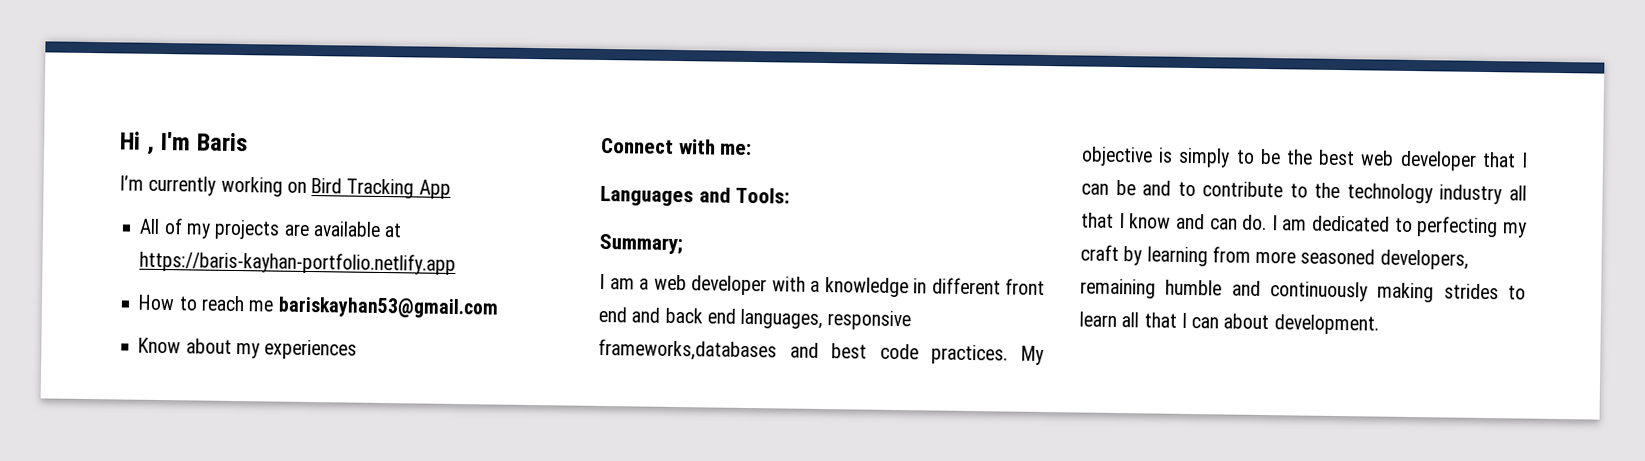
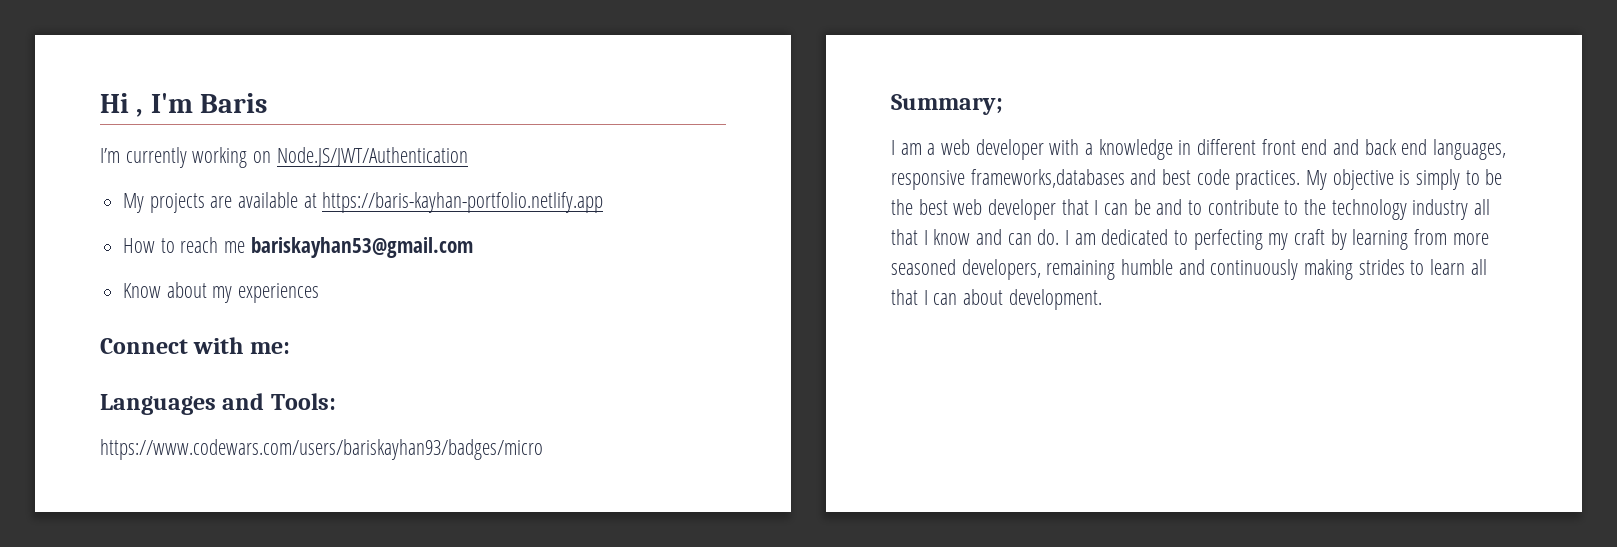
[311,178,451,199] [139,218,211,239] Bird Tracking App // All of my -> [276,147,468,167] [123,193,145,213] Node.JS/JWT/Authentication // My
(791, 195) none -> [100,439,543,460] // https://www.codewars.com/users/bariskayhan93/badges/micro

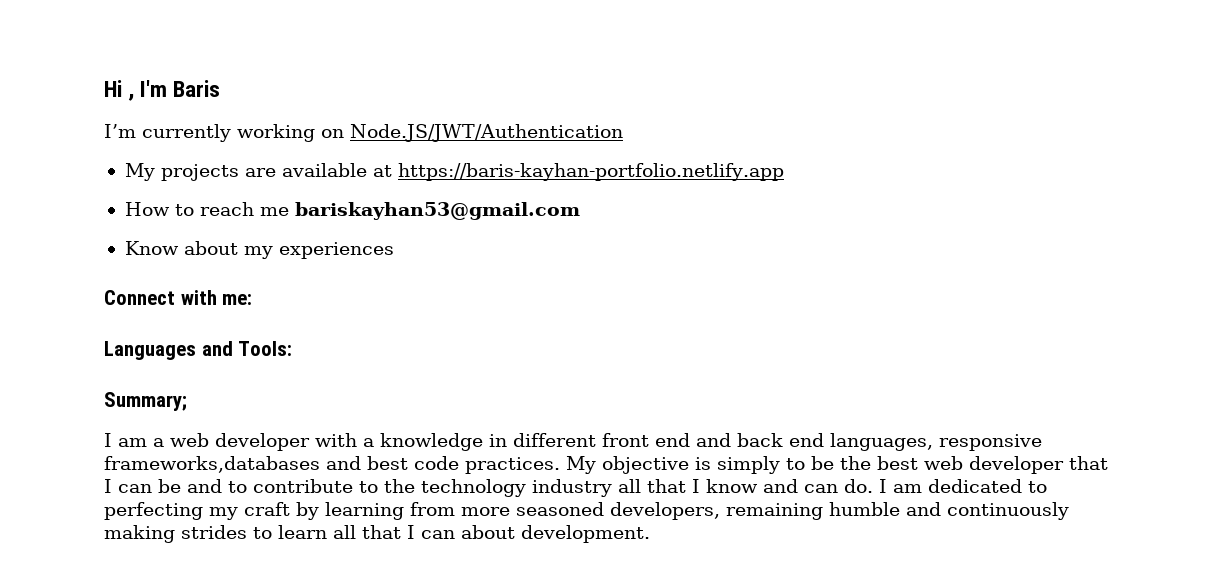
[100,439,543,460] // https://www.codewars.com/users/bariskayhan93/badges/micro -> (293, 348) none

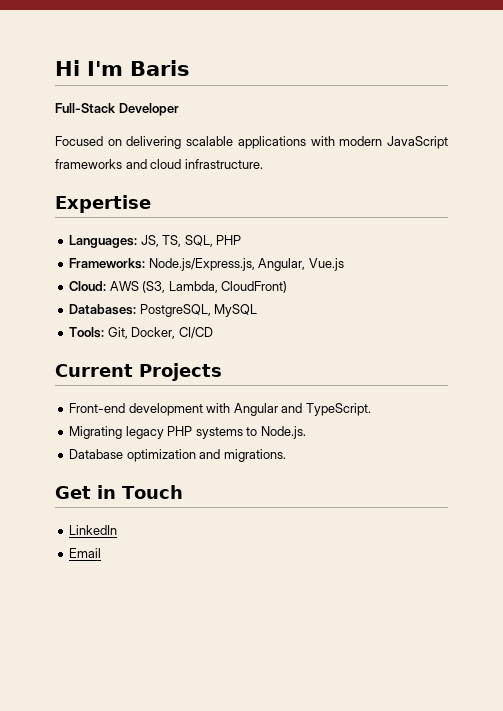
[128,94,135,101] , -> (80, 68) none
[104,124,623,142] [124,163,784,181] [124,202,580,220] [124,241,394,259] [104,290,253,305] [104,341,293,360] [104,392,187,411] [104,433,1042,451] [104,456,1108,474] [104,479,1047,497] [104,502,1069,520] [104,525,650,543] I’m currently working on Node.JS/JWT/Authentication // My projects are available at https://baris-kayhan-portfolio.netlify.app // How to reach me bariskayhan53@gmail.com // Know about my experiences // Connect with me: // Languages and Tools: // Summary; // I am a web developer with a knowledge in different front end and back end languages, responsive frameworks,databases and best code practices. My objective is simply to be the best web developer that I can be and to contribute to the technology industry all that I know and can do. I am dedicated to perfecting my craft by learning from more seasoned developers, remaining humble and continuously making strides to learn all that I can about development. -> [55,103,179,116] [55,136,449,149] [55,159,263,169] [55,195,151,213] [69,235,242,248] [69,258,344,271] [69,281,288,293] [69,304,258,317] [69,327,213,339] [55,363,222,381] [69,403,371,416] [69,426,306,439] [69,449,286,462] [55,485,183,499] [69,525,118,535] [69,548,102,558] Full-Stack Developer // Focused on delivering scalable applications with modern JavaScript frameworks and cloud infrastructure. // Expertise // Languages: JS, TS, SQL, PHP // Frameworks: Node.js/Express.js, Angular, Vue.js // Cloud: AWS (S3, Lambda, CloudFront) // Databases: PostgreSQL, MySQL // Tools: Git, Docker, CI/CD // Current Projects // Front-end development with Angular and TypeScript. // Migrating legacy PHP systems to Node.js. // Database optimization and migrations. // Get in Touch // LinkedIn // Email

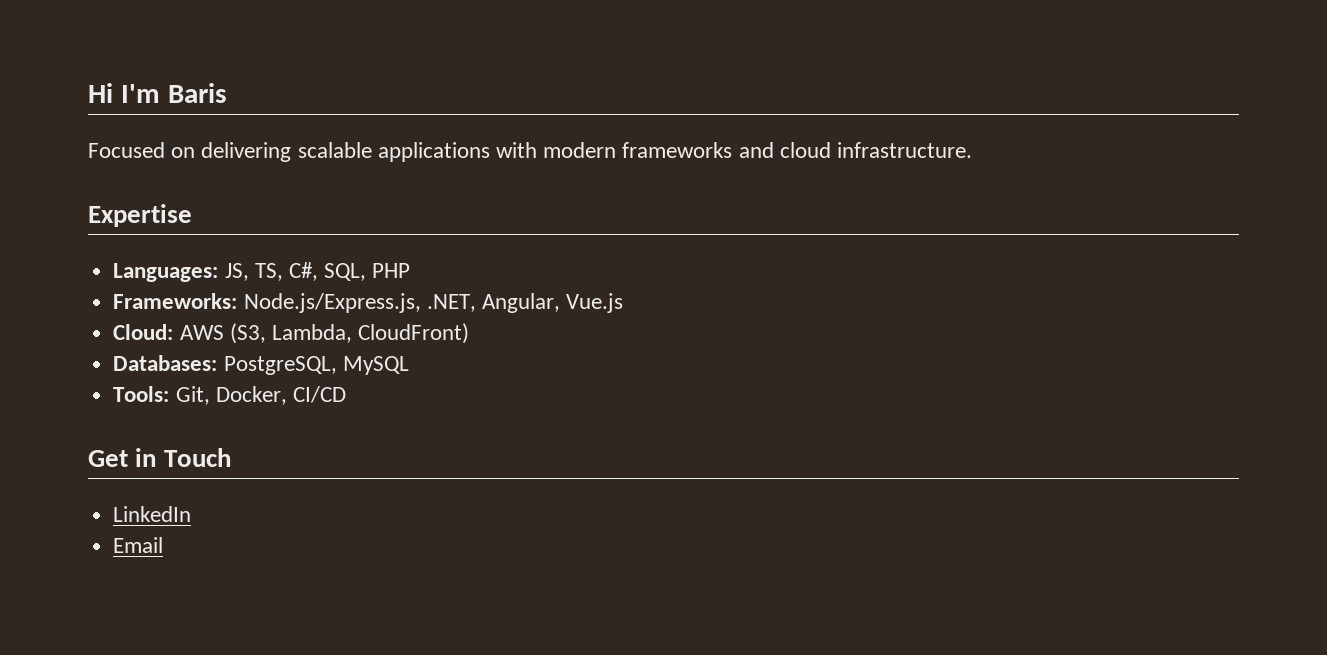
[55,103,179,116] // Full-Stack Developer -> (227, 93) none
[387,136,449,149] JavaScript -> (617, 150) none
(182, 241) none -> [288,262,318,281] C#,
(255, 264) none -> [426,294,476,312] .NET,
[55,363,222,381] [69,403,371,416] [69,426,306,439] [69,449,286,462] // Current Projects // Front-end development with Angular and TypeScript. // Migrating legacy PHP systems to Node.js. // Database optimization and migrations. -> (346, 394) none

